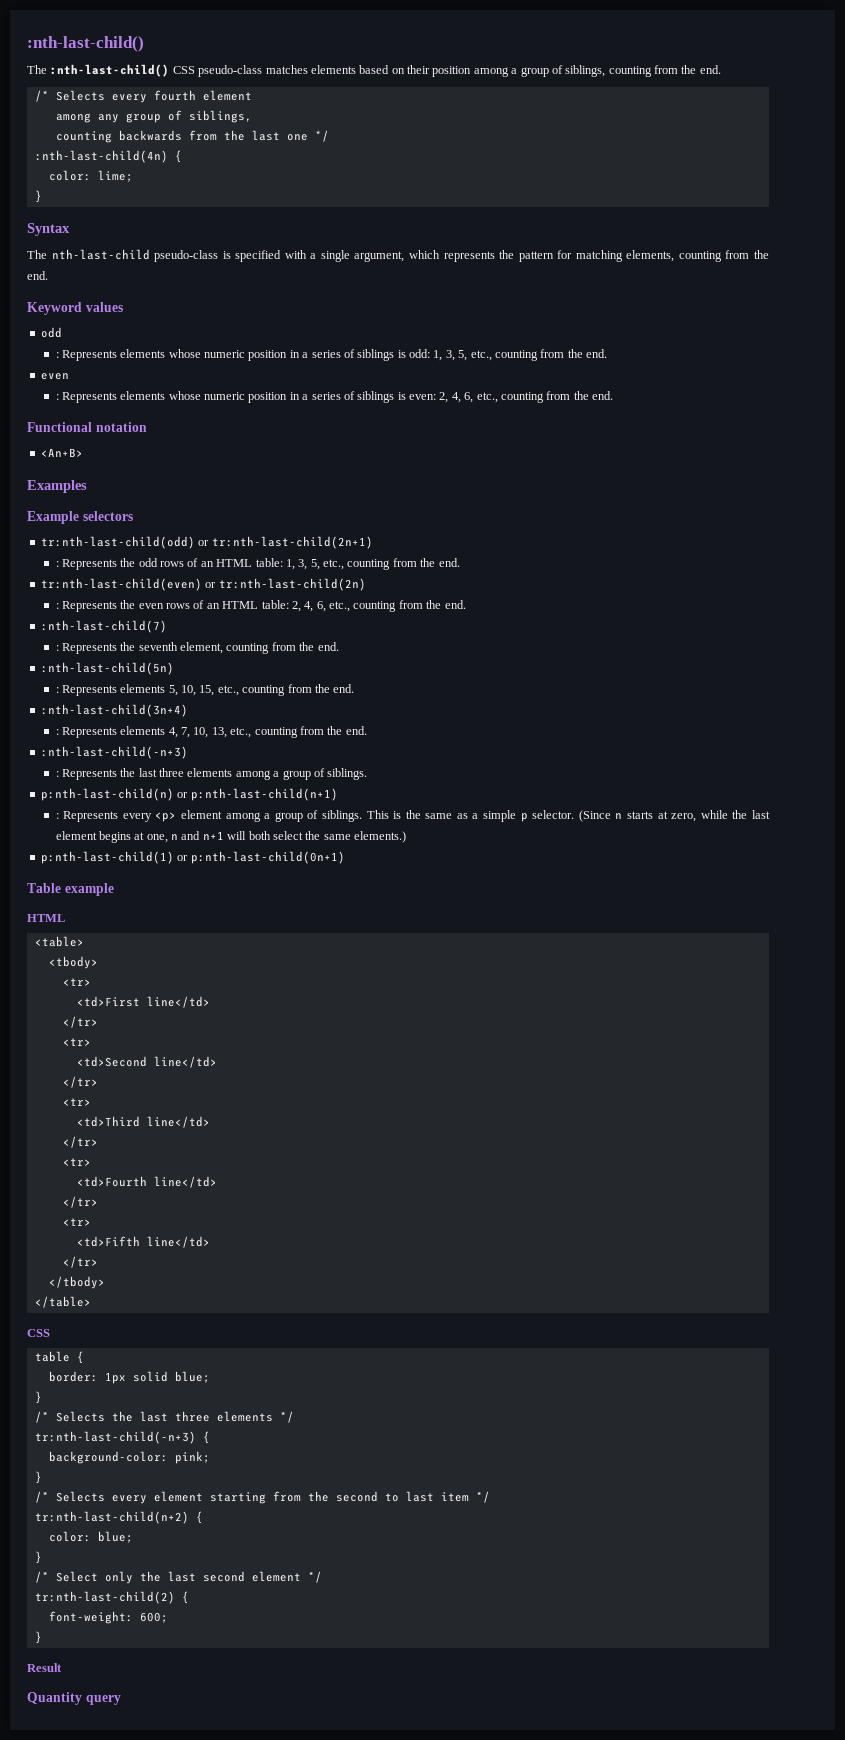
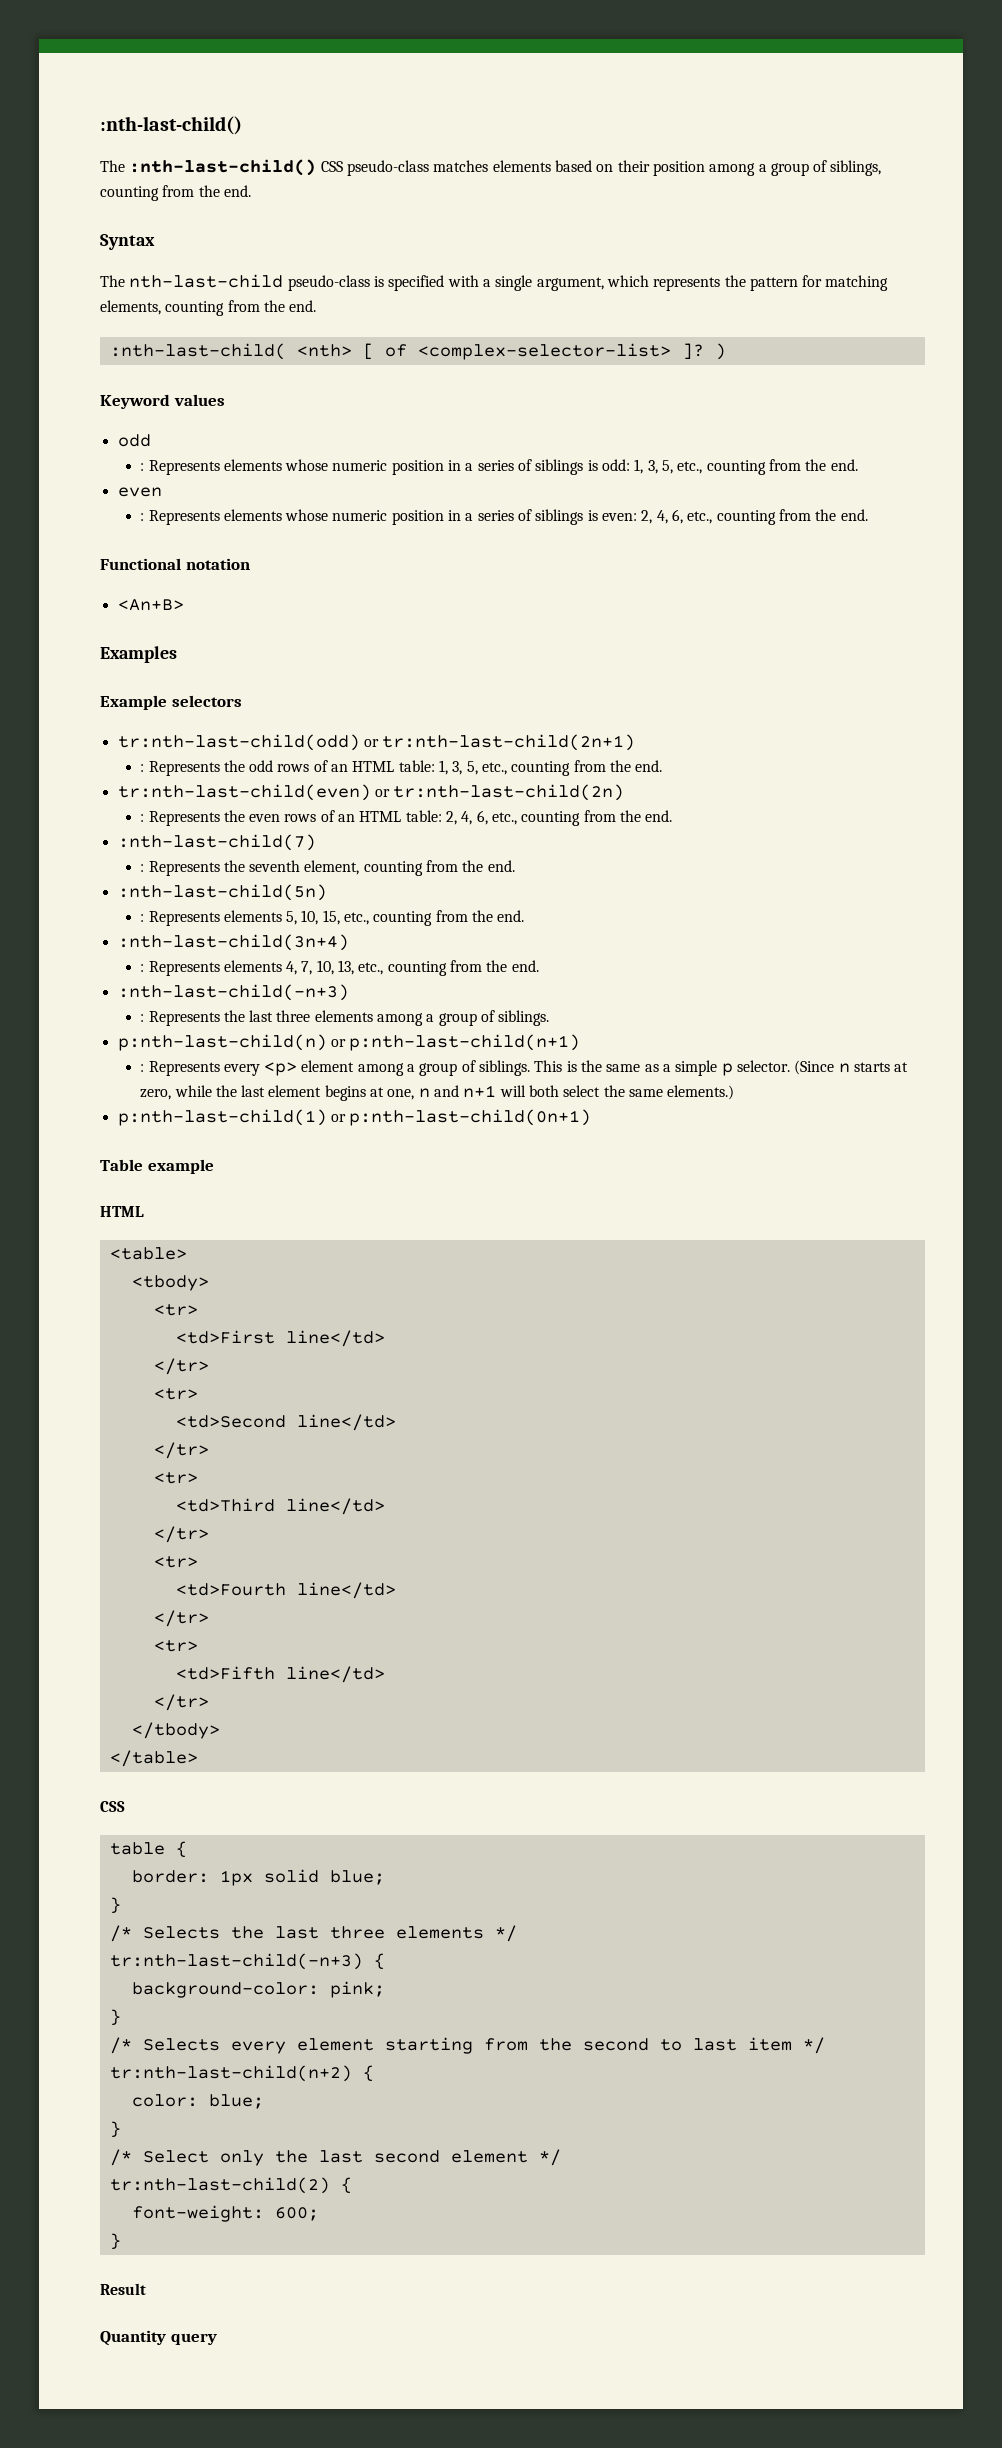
[34,90,252,103] [55,110,252,123] [55,130,329,143] [34,150,182,163] [48,170,133,182] [34,190,42,203] // /* Selects every fourth element // among any group of siblings, // counting backwards from the last one */ // :nth-last-child(4n) { // color: lime; // } -> (251, 191) none
(48, 275) none -> [109,343,726,360] // :nth-last-child( <nth> [ of <complex-selector-list> ]? )

